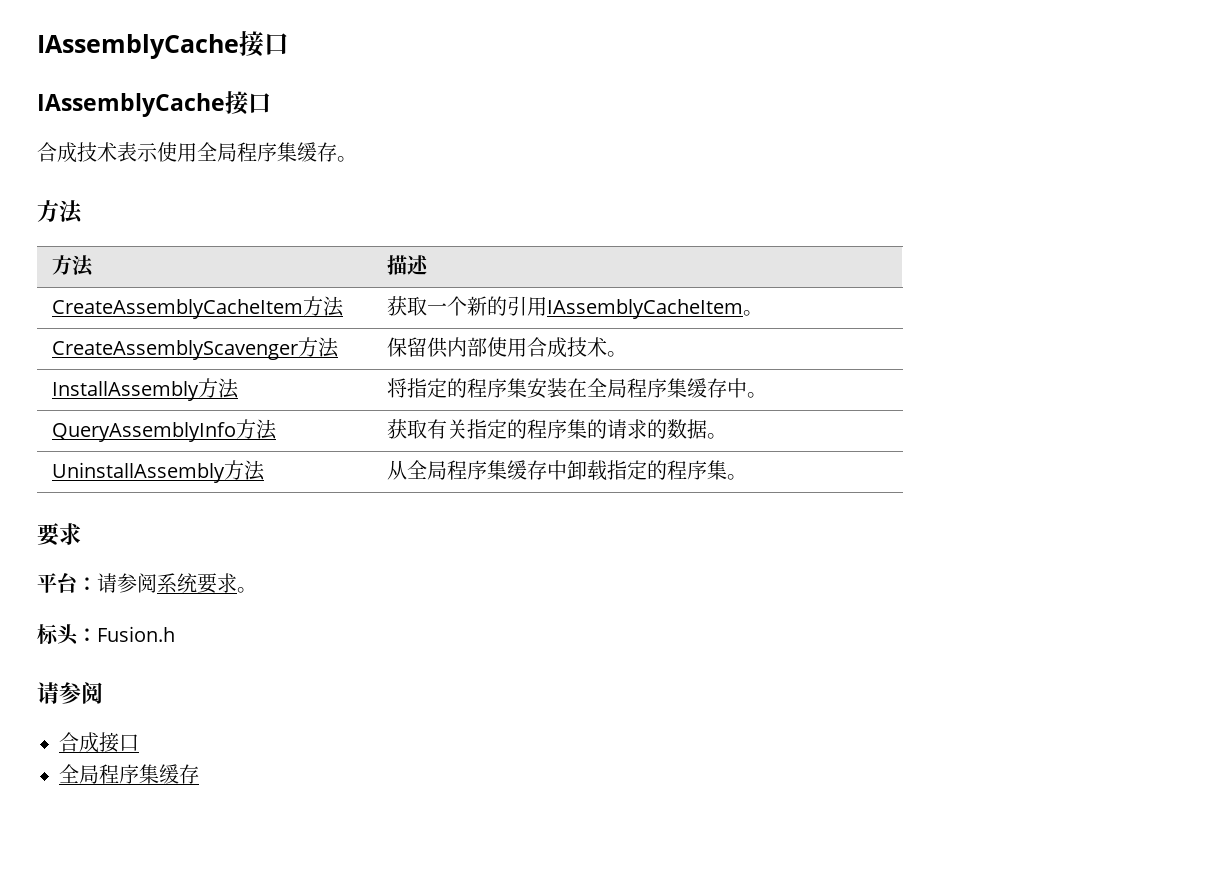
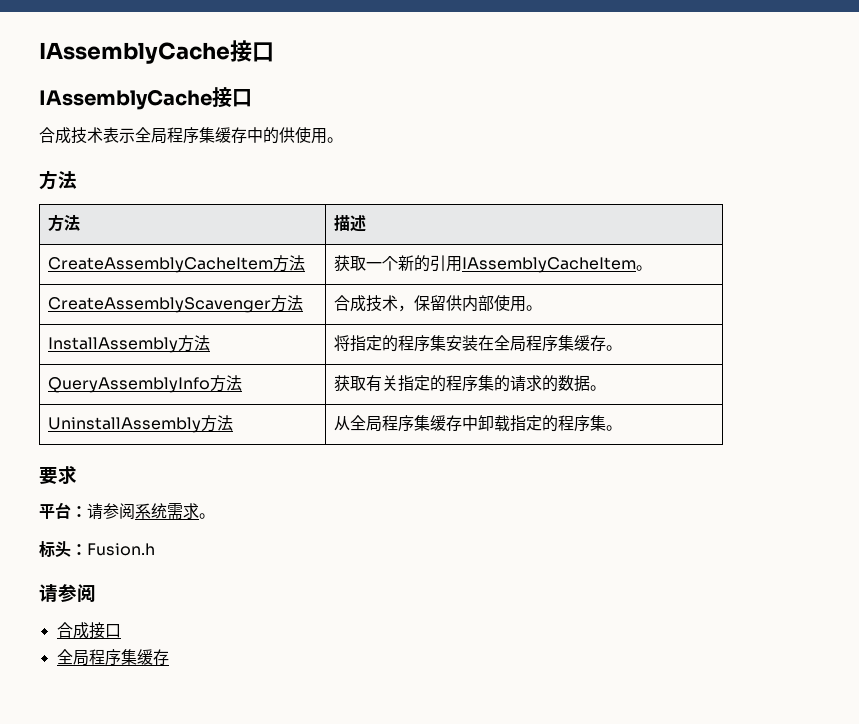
[157,142,337,162] 使用全局程序集缓存 -> [135,127,327,144] 全局程序集缓存中的供使用
(339, 347) none -> [333,295,414,312] 合成技术，
[526,337,607,358] 合成技术 -> (526, 304) none
[726,378,747,398] 中 -> (606, 343) none
[197,573,217,594] 要 -> [167,503,183,519] 需

